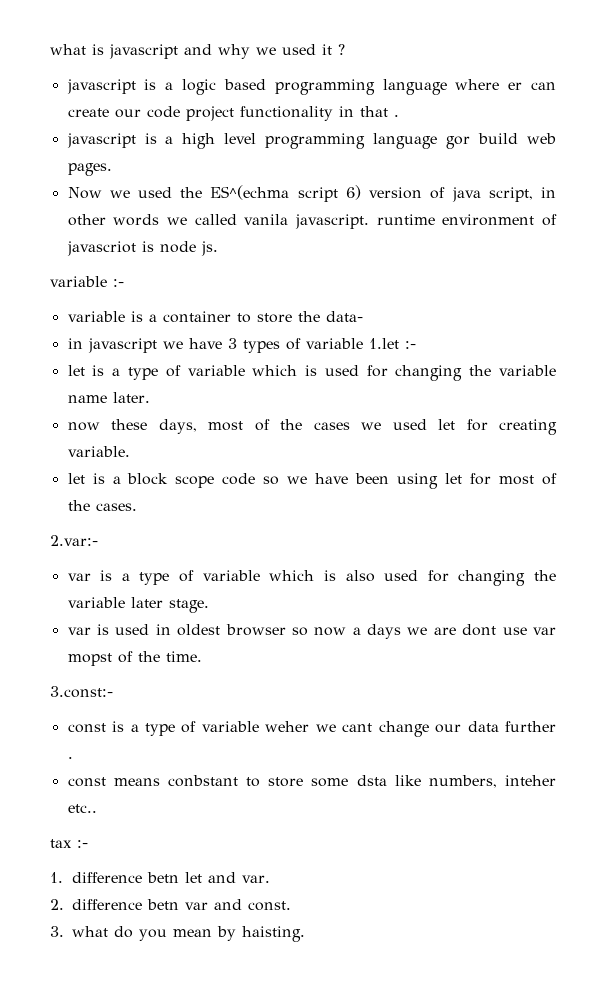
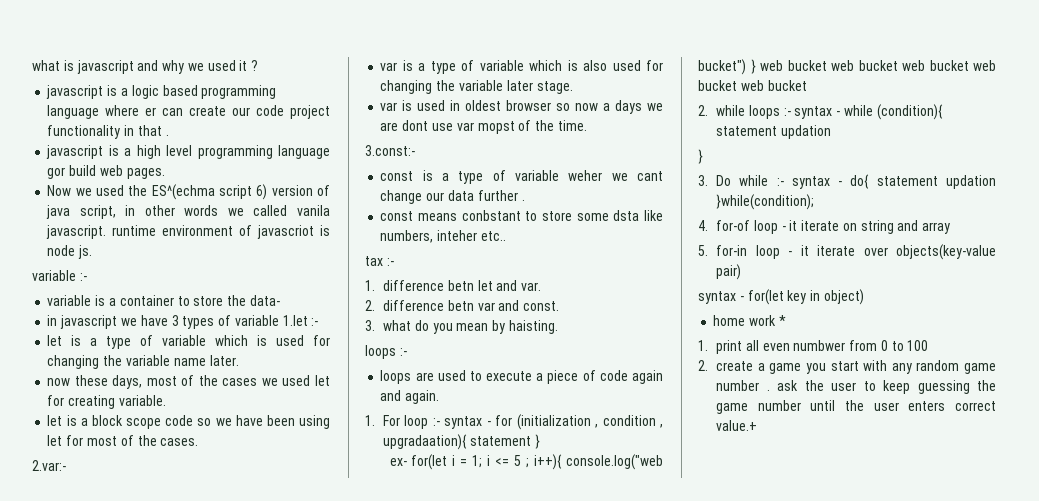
(306, 934) none -> [365,345,407,359] [380,370,663,384] [380,390,440,404] [365,414,663,430] [383,434,540,450] [389,454,663,470] [698,59,996,75] [698,80,807,91] [698,104,943,120] [716,125,831,139] [698,149,703,164] [698,174,996,189] [716,194,815,210] [698,220,951,234] [698,244,996,260] [716,264,742,280] [698,289,864,305] [713,315,786,326] [698,340,929,354] [698,360,996,374] [716,380,996,394] [716,400,996,414] [716,420,758,431] // loops :- // loops are used to execute a piece of code again and again. // 1. For loop :- syntax - for (initialization , condition , upgradaation){ statement } // ex- for(let i = 1; i <= 5 ; i++){ console.log("web bucket") } web bucket web bucket web bucket web bucket web bucket // 2. while loops :- syntax - while (condition){ statement updation // } // 3. Do while :- syntax - do{ statement updation }while(condition); // 4. for-of loop - it iterate on string and array // 5. for-in loop - it iterate over objects(key-value pair) // syntax - for(let key in object) // home work * // 1. print all even numbwer from 0 to 100 // 2. create a game you start with any random game number . ask the user to keep guessing the game number until the user enters correct value.+

